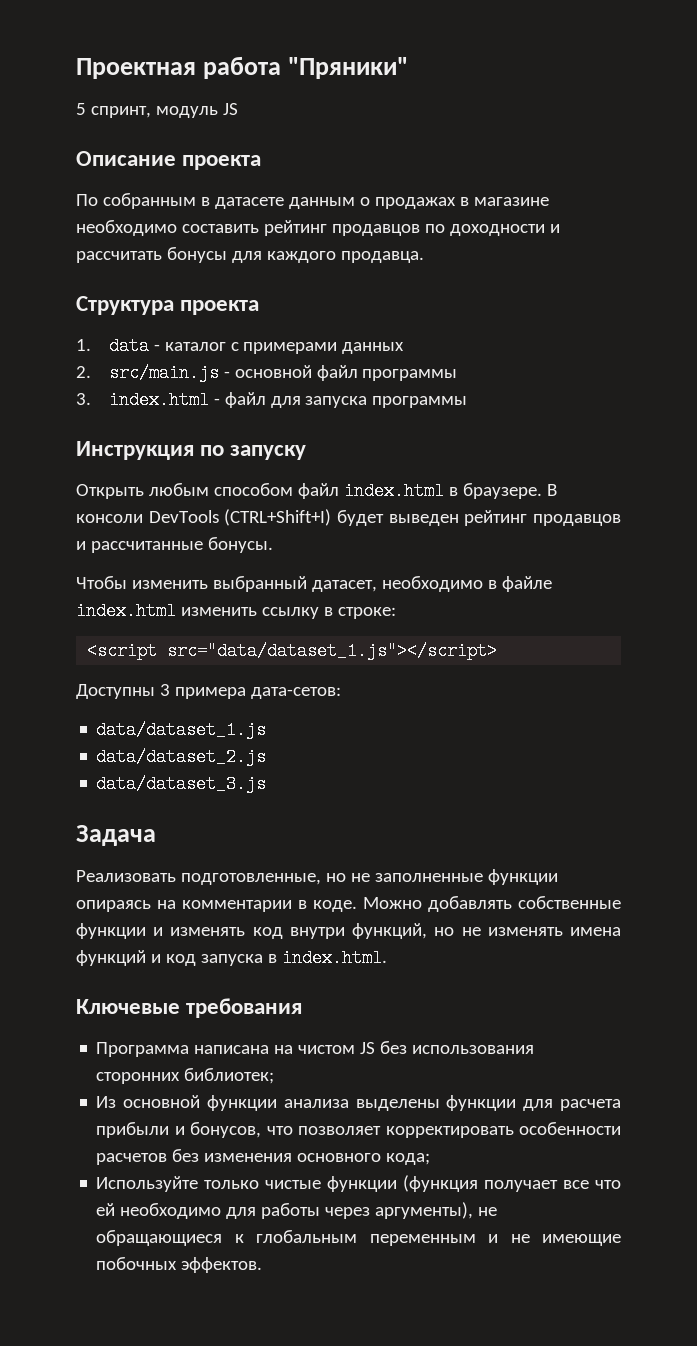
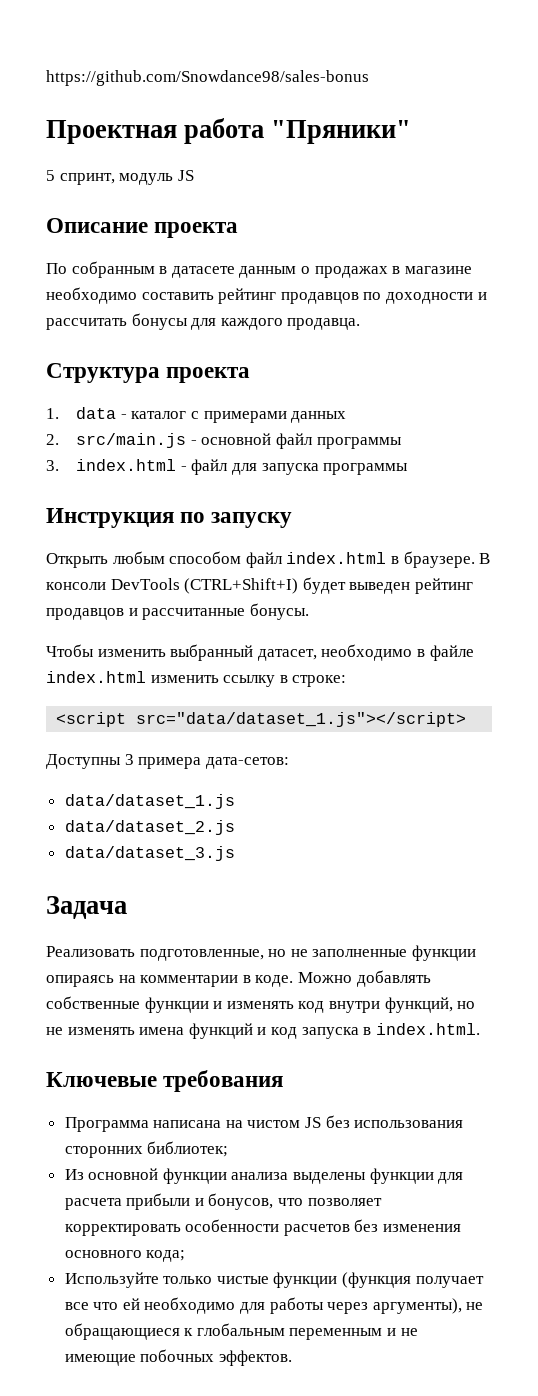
(76, 68) none -> [46,70,369,86] https://github.com/Snowdance98/sales-bonus //

